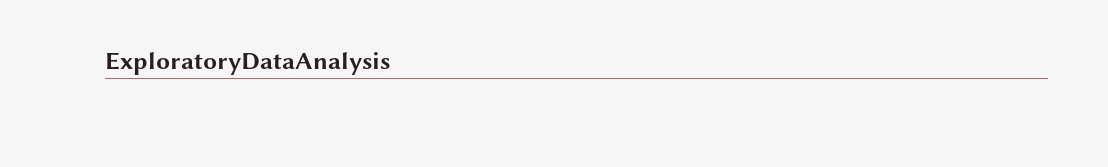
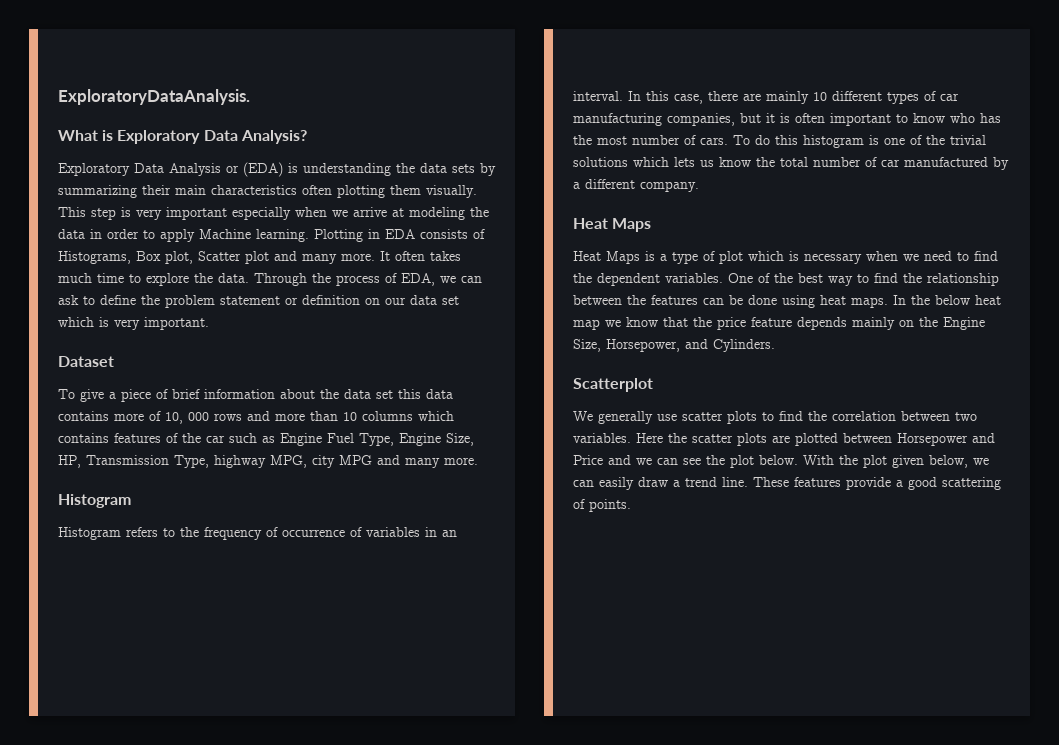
[105,52,390,75] ExploratoryDataAnalysis -> [58,89,250,105] [58,130,307,144] [58,162,496,177] [58,185,477,198] [58,207,489,220] [58,229,485,242] [58,251,461,264] [58,273,482,286] [58,295,459,308] [58,317,209,330] [58,356,114,367] [58,389,453,402] [58,411,454,424] [58,433,474,446] [58,455,478,468] [58,494,131,508] [58,527,457,540] [573,91,959,104] [573,113,1001,126] [573,135,986,148] [573,157,1009,170] [573,179,699,192] [573,218,652,232] [573,251,998,264] [573,273,999,286] [573,295,1001,308] [573,317,985,330] [573,339,775,352] [573,378,653,392] [573,411,977,424] [573,433,995,446] [573,455,989,468] [573,477,1001,490] [573,499,631,512] ExploratoryDataAnalysis. // What is Exploratory Data Analysis? // Exploratory Data Analysis or (EDA) is understanding the data sets by summarizing their main characteristics often plotting them visually. This step is very important especially when we arrive at modeling the data in order to apply Machine learning. Plotting in EDA consists of Histograms, Box plot, Scatter plot and many more. It often takes much time to explore the data. Through the process of EDA, we can ask to define the problem statement or definition on our data set which is very important. // Dataset // To give a piece of brief information about the data set this data contains more of 10, 000 rows and more than 10 columns which contains features of the car such as Engine Fuel Type, Engine Size, HP, Transmission Type, highway MPG, city MPG and many more. // Histogram // Histogram refers to the frequency of occurrence of variables in an interval. In this case, there are mainly 10 different types of car manufacturing companies, but it is often important to know who has the most number of cars. To do this histogram is one of the trivial solutions which lets us know the total number of car manufactured by a different company. // Heat Maps // Heat Maps is a type of plot which is necessary when we need to find the dependent variables. One of the best way to find the relationship between the features can be done using heat maps. In the below heat map we know that the price feature depends mainly on the Engine Size, Horsepower, and Cylinders. // Scatterplot // We generally use scatter plots to find the correlation between two variables. Here the scatter plots are plotted between Horsepower and Price and we can see the plot below. With the plot given below, we can easily draw a trend line. These features provide a good scattering of points.

